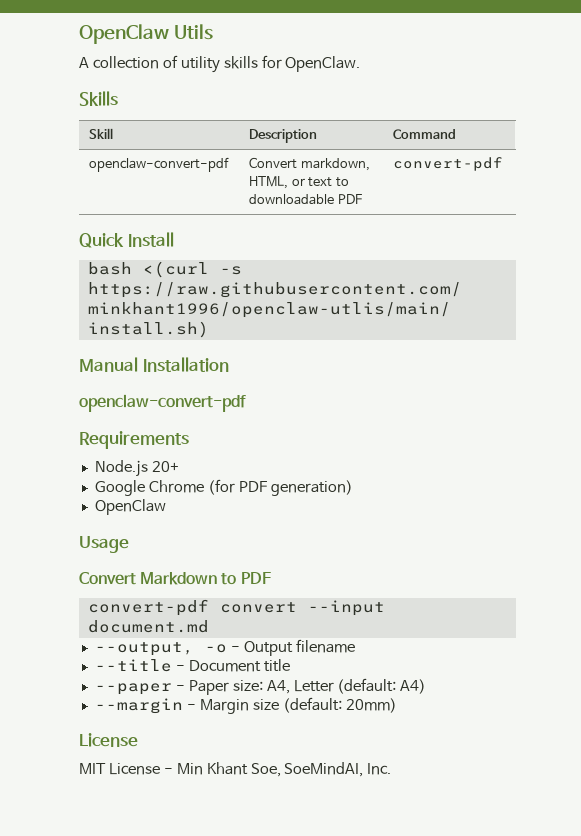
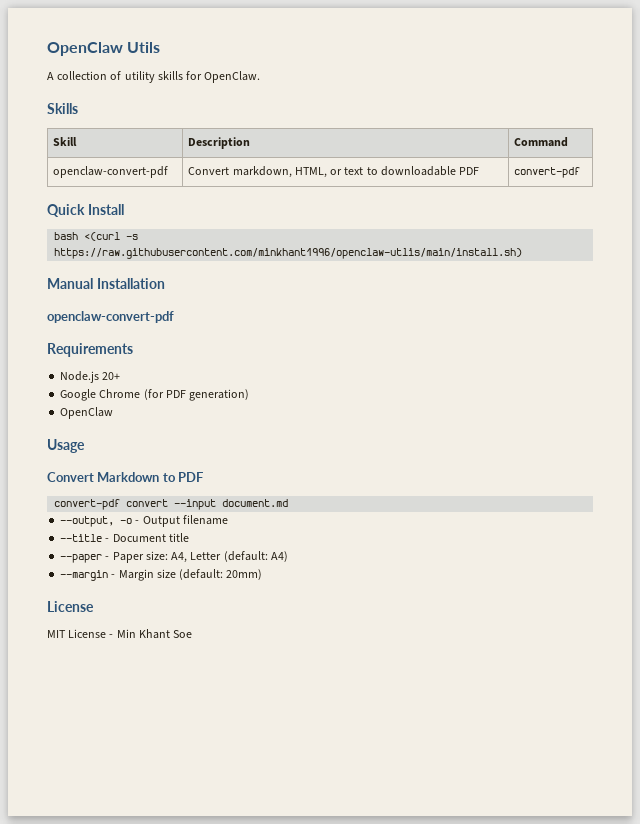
[250,762,392,777] Soe, SoeMindAI, Inc. -> [173,630,193,638] Soe

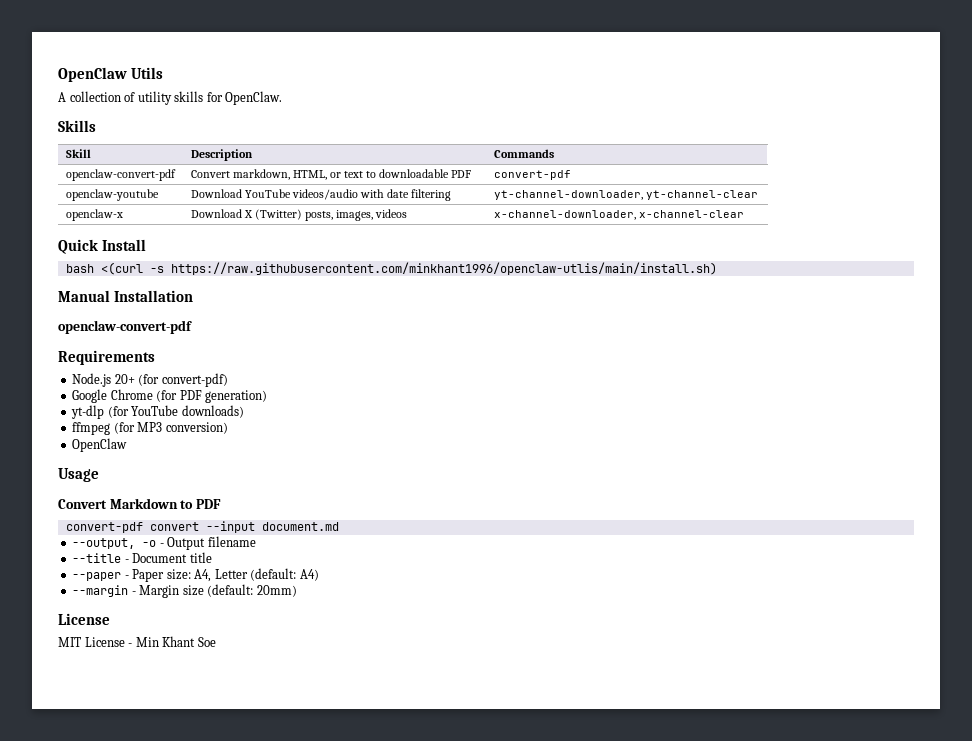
[514,137,569,147] Command -> [493,149,554,158] Commands
(581, 172) none -> [65,189,159,201] [190,189,452,201] [493,190,758,200] [65,209,123,221] [190,209,408,221] [493,210,744,220] // openclaw-youtube | Download YouTube videos/audio with date filtering | yt-channel-downloader, yt-channel-clear // openclaw-x | Download X (Twitter) posts, images, videos | x-channel-downloader, x-channel-clear
(121, 376) none -> [138,373,228,387] (for convert-pdf)
(250, 395) none -> [71,405,244,419] [72,422,228,435] // yt-dlp (for YouTube downloads) // ffmpeg (for MP3 conversion)

